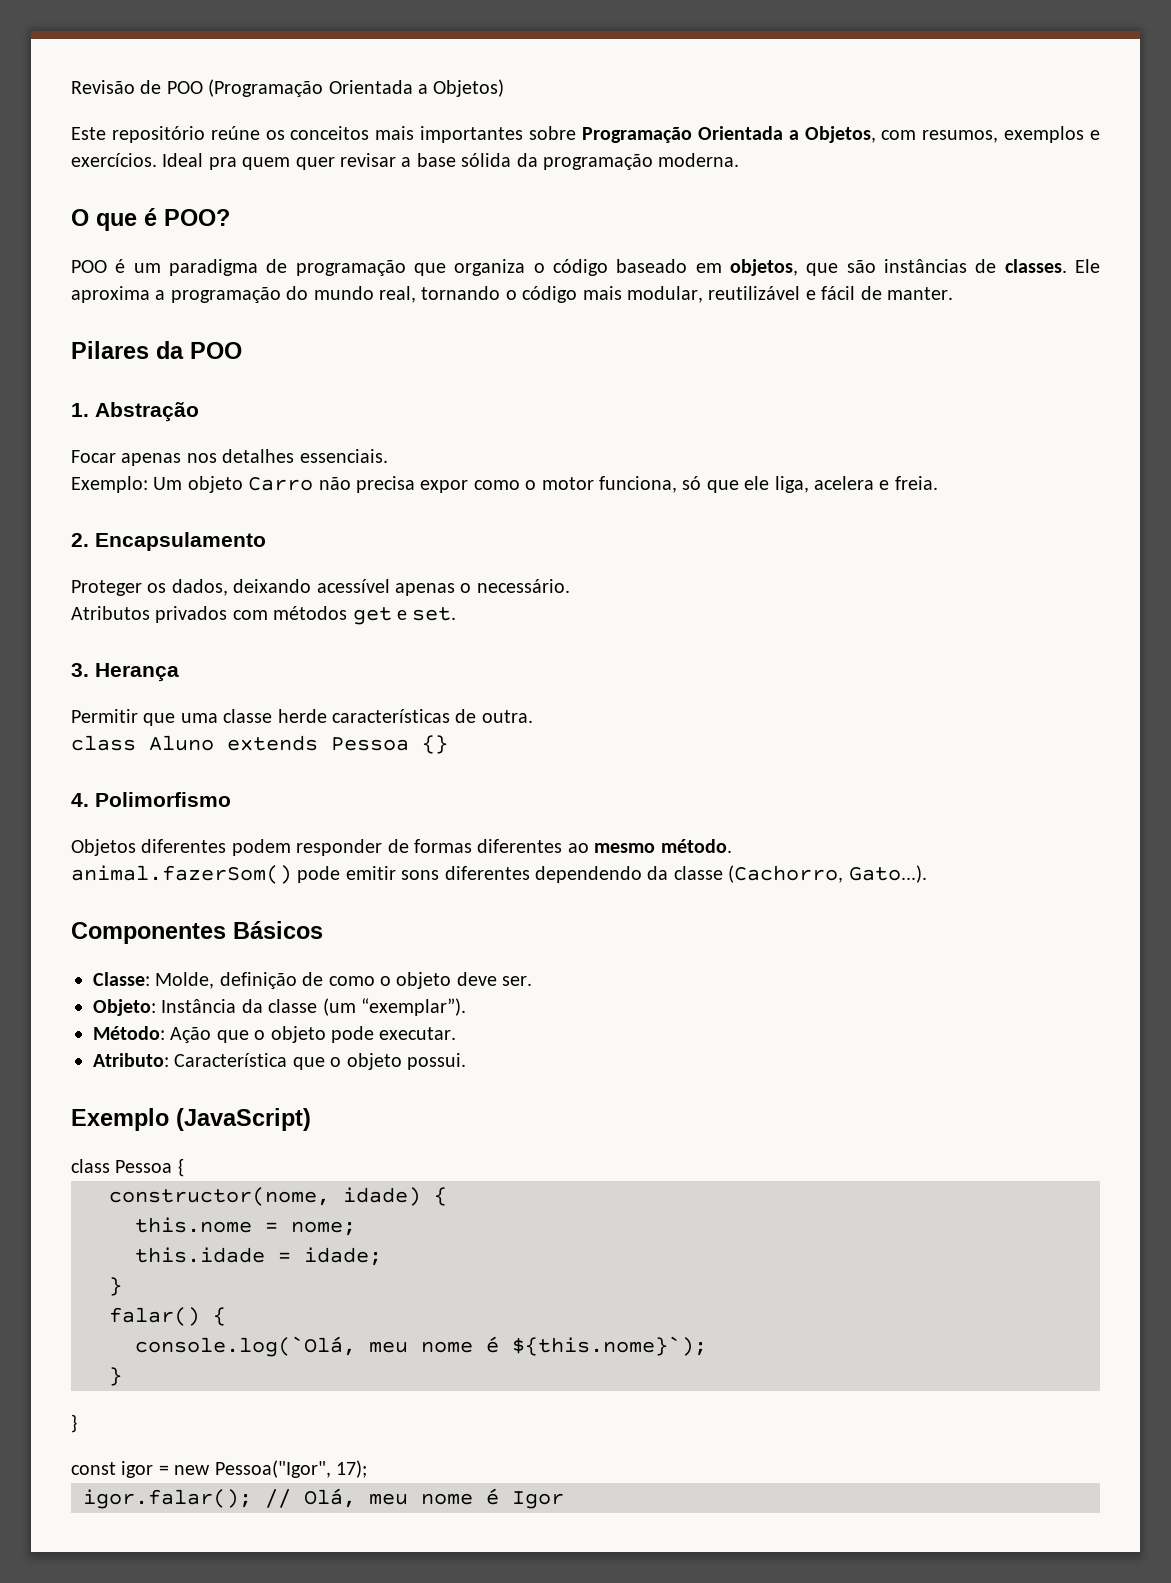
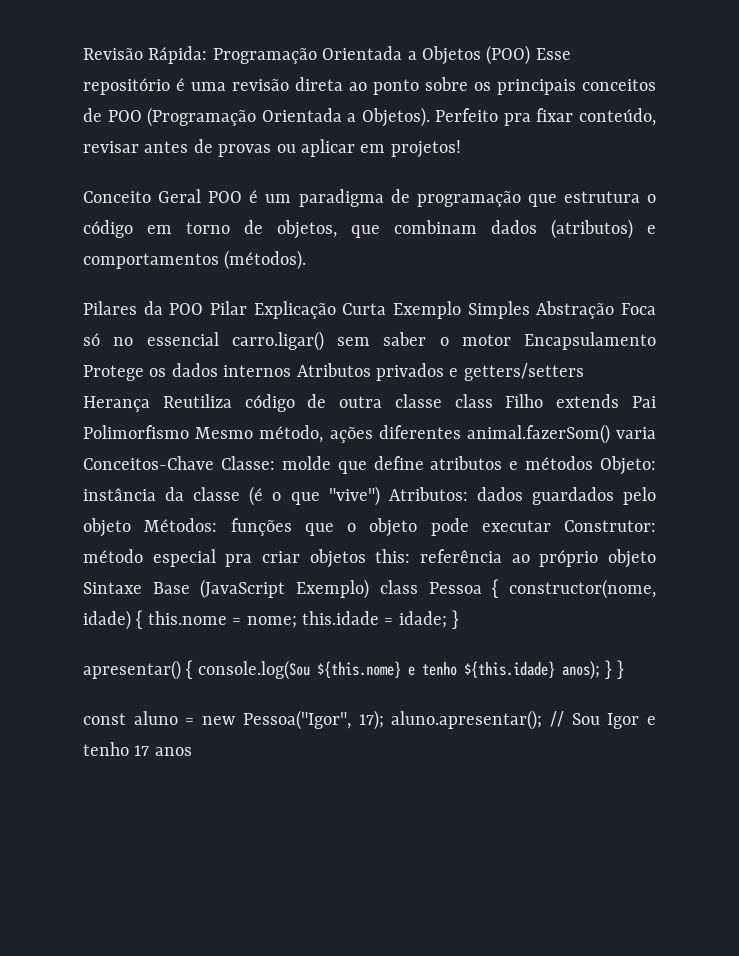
(135, 87) none -> [148,45,571,65] [83,77,656,95] Rápida: Programação Orientada a Objetos (POO) Esse repositório é uma revisão direta ao ponto sobre os principais conceitos
[433,79,505,97] [71,126,1100,143] [71,153,740,170] [71,208,230,231] Objetos) // Este repositório reúne os conceitos mais importantes sobre Programação Orientada a Objetos, com resumos, exemplos e exercícios. Ideal pra quem quer revisar a base sólida da programação moderna. // O que é POO? // -> [361,107,656,127] [83,139,461,158] [83,189,202,203] Objetos). Perfeito pra fixar conteúdo, revisar antes de provas ou aplicar em projetos! // Conceito Geral
[454,259,1101,276] [71,286,953,303] [71,341,242,359] [71,402,199,422] [71,449,388,466] [71,476,938,493] [71,532,266,551] [71,579,570,596] [71,606,457,625] [71,663,179,682] [71,709,533,726] [71,735,448,754] [71,792,231,807] [71,839,732,856] [71,865,927,884] [71,921,323,944] [93,972,533,989] [93,998,466,1016] [93,1026,457,1043] [93,1053,466,1070] [71,1108,311,1131] organiza o código baseado em objetos, que são instâncias de classes. Ele aproxima a programação do mundo real, tornando o código mais modular, reutilizável e fácil de manter. // Pilares da POO // 1. Abstração // Focar apenas nos detalhes essenciais. // Exemplo: Um objeto Carro não precisa expor como o motor funciona, só que ele liga, acelera e freia. // 2. Encapsulamento // Proteger os dados, deixando acessível apenas o necessário. // Atributos privados com métodos get e set. // 3. Herança // Permitir que uma classe herde características de outra. // class Aluno extends Pessoa {} // 4. Polimorfismo // Objetos diferentes podem responder de formas diferentes ao mesmo método. // animal.fazerSom() pode emitir sons diferentes dependendo da classe (Cachorro, Gato...). // Componentes Básicos // Classe: Molde, definição de como o objeto deve ser. // Objeto: Instância da classe (um “exemplar”). // Método: Ação que o objeto pode executar. // Atributo: Característica que o objeto possui. // Exemplo (JavaScript) // -> [563,191,657,203] [83,219,656,239] [83,250,307,270] [83,301,656,319] [83,331,656,351] [83,363,584,381] [83,394,656,412] [83,424,656,444] [83,456,656,475] [83,486,657,506] [83,518,656,537] [83,549,656,568] [83,579,370,599] estrutura o código em torno de objetos, que combinam dados (atributos) e comportamentos (métodos). // Pilares da POO Pilar Explicação Curta Exemplo Simples Abstração Foca só no essencial carro.ligar() sem saber o motor Encapsulamento Protege os dados internos Atributos privados e getters/setters Herança Reutiliza código de outra classe class Filho extends Pai Polimorfismo Mesmo método, ações diferentes animal.fazerSom() varia Conceitos-Chave Classe: molde que define atributos e métodos Objeto: instância da classe (é o que "vive") Atributos: dados guardados pelo objeto Métodos: funções que o objeto pode executar Construtor: método especial pra criar objetos this: referência ao próprio objeto Sintaxe Base (JavaScript Exemplo)
(184, 1167) // -> (500, 588) none
(447, 1196) // -> (144, 619) none
(356, 1228) // -> (297, 622) none
[109,1277,122,1296] [109,1307,226,1326] [135,1336,707,1357] [109,1367,122,1386] // } // falar() { // console.log(`Olá, meu nome é ${this.nome}`); // } // -> [452,610,460,629] [83,660,613,680] } // apresentar() { console.log(Sou ${this.nome} e tenho ${this.idade} anos); }
[121,1461,154,1478] igor -> [133,711,178,725] aluno
[83,1488,564,1509] // igor.falar(); // Olá, meu nome é Igor -> [391,710,656,730] [83,742,192,756] aluno.apresentar(); // Sou Igor e tenho 17 anos

